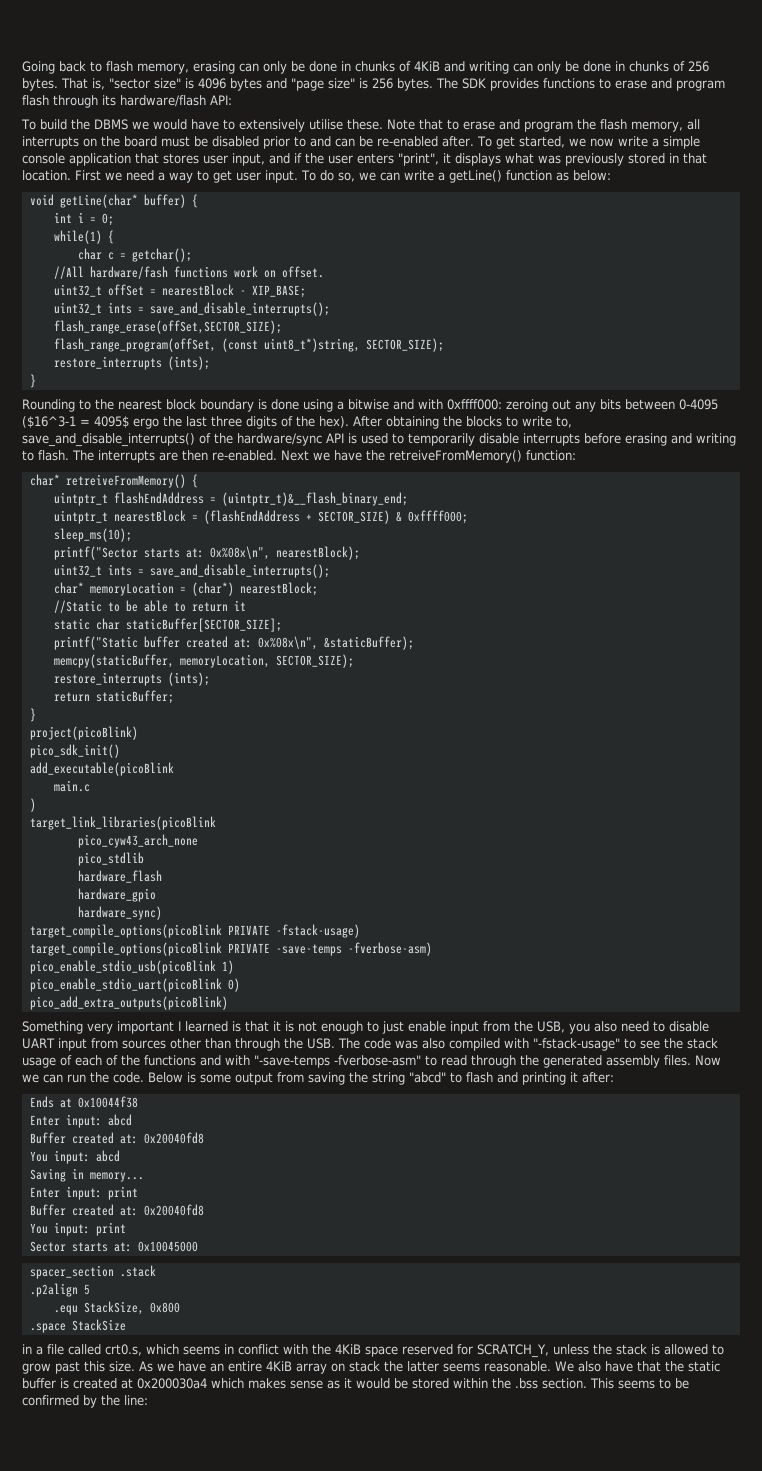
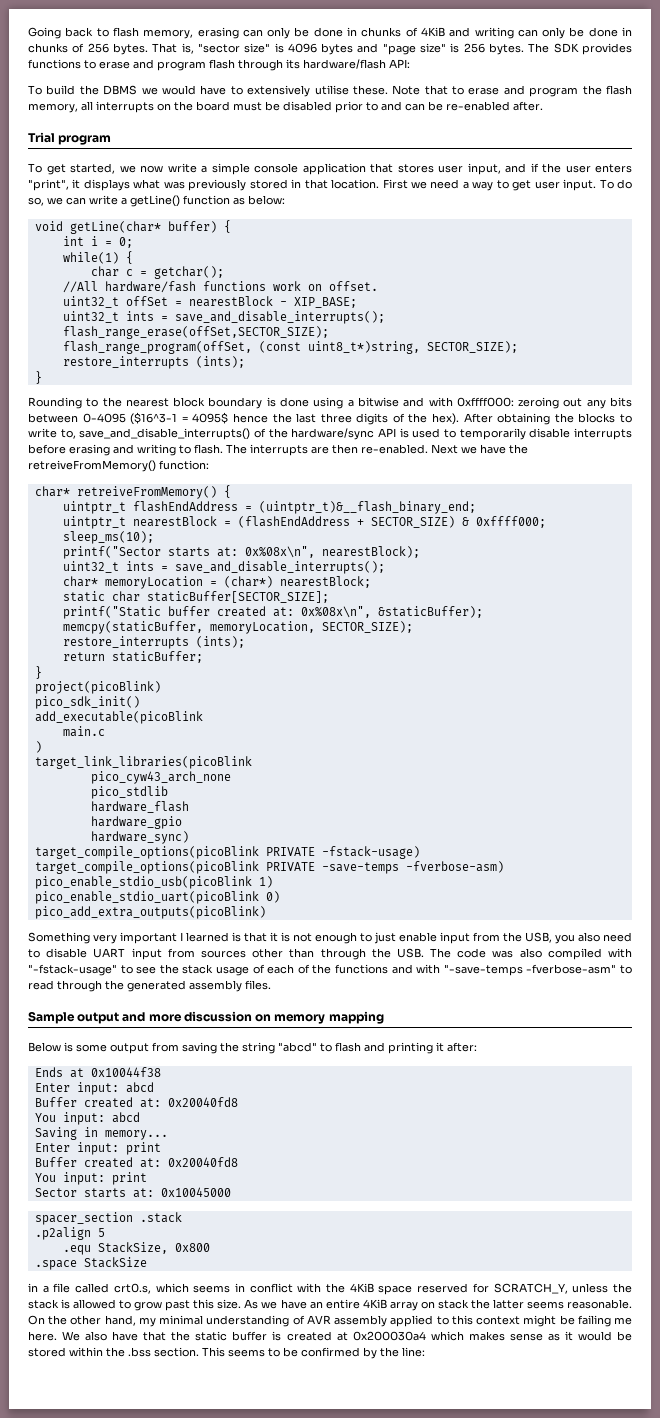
(474, 141) none -> [28,132,112,145] // Trial program //
[133,418,159,429] ergo -> [232,413,268,423] hence
[53,600,246,613] // //Static to be able to return it -> (371, 582) none
[695,1055,721,1066] [22,1072,144,1083] Now we can run the code. -> [28,1011,384,1024] // Sample output and more discussion on memory mapping //
(551, 1366) none -> [28,1315,633,1327] [28,1331,57,1341] On the other hand, my minimal understanding of AVR assembly applied to this context might be failing me here.

